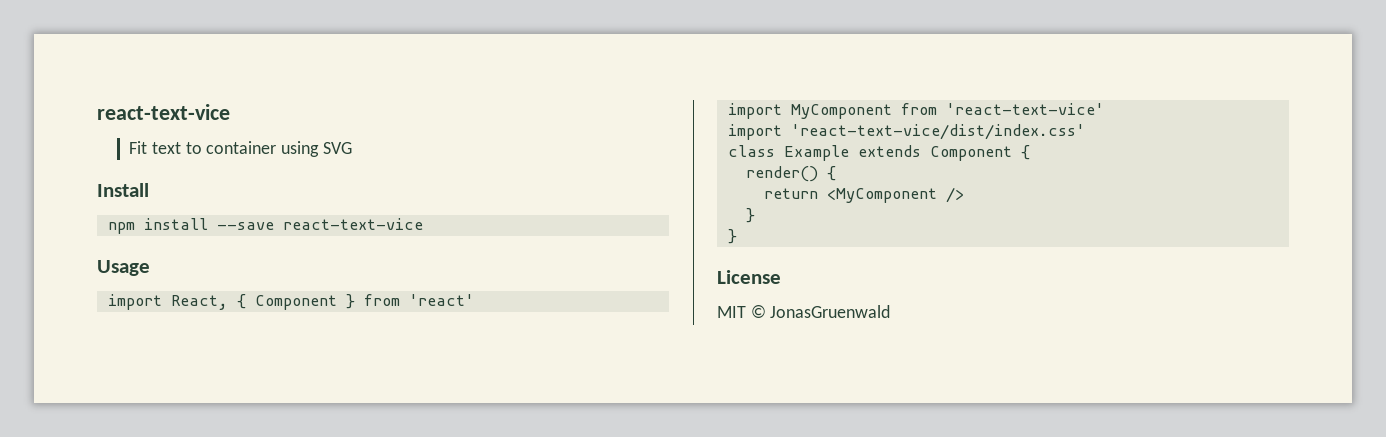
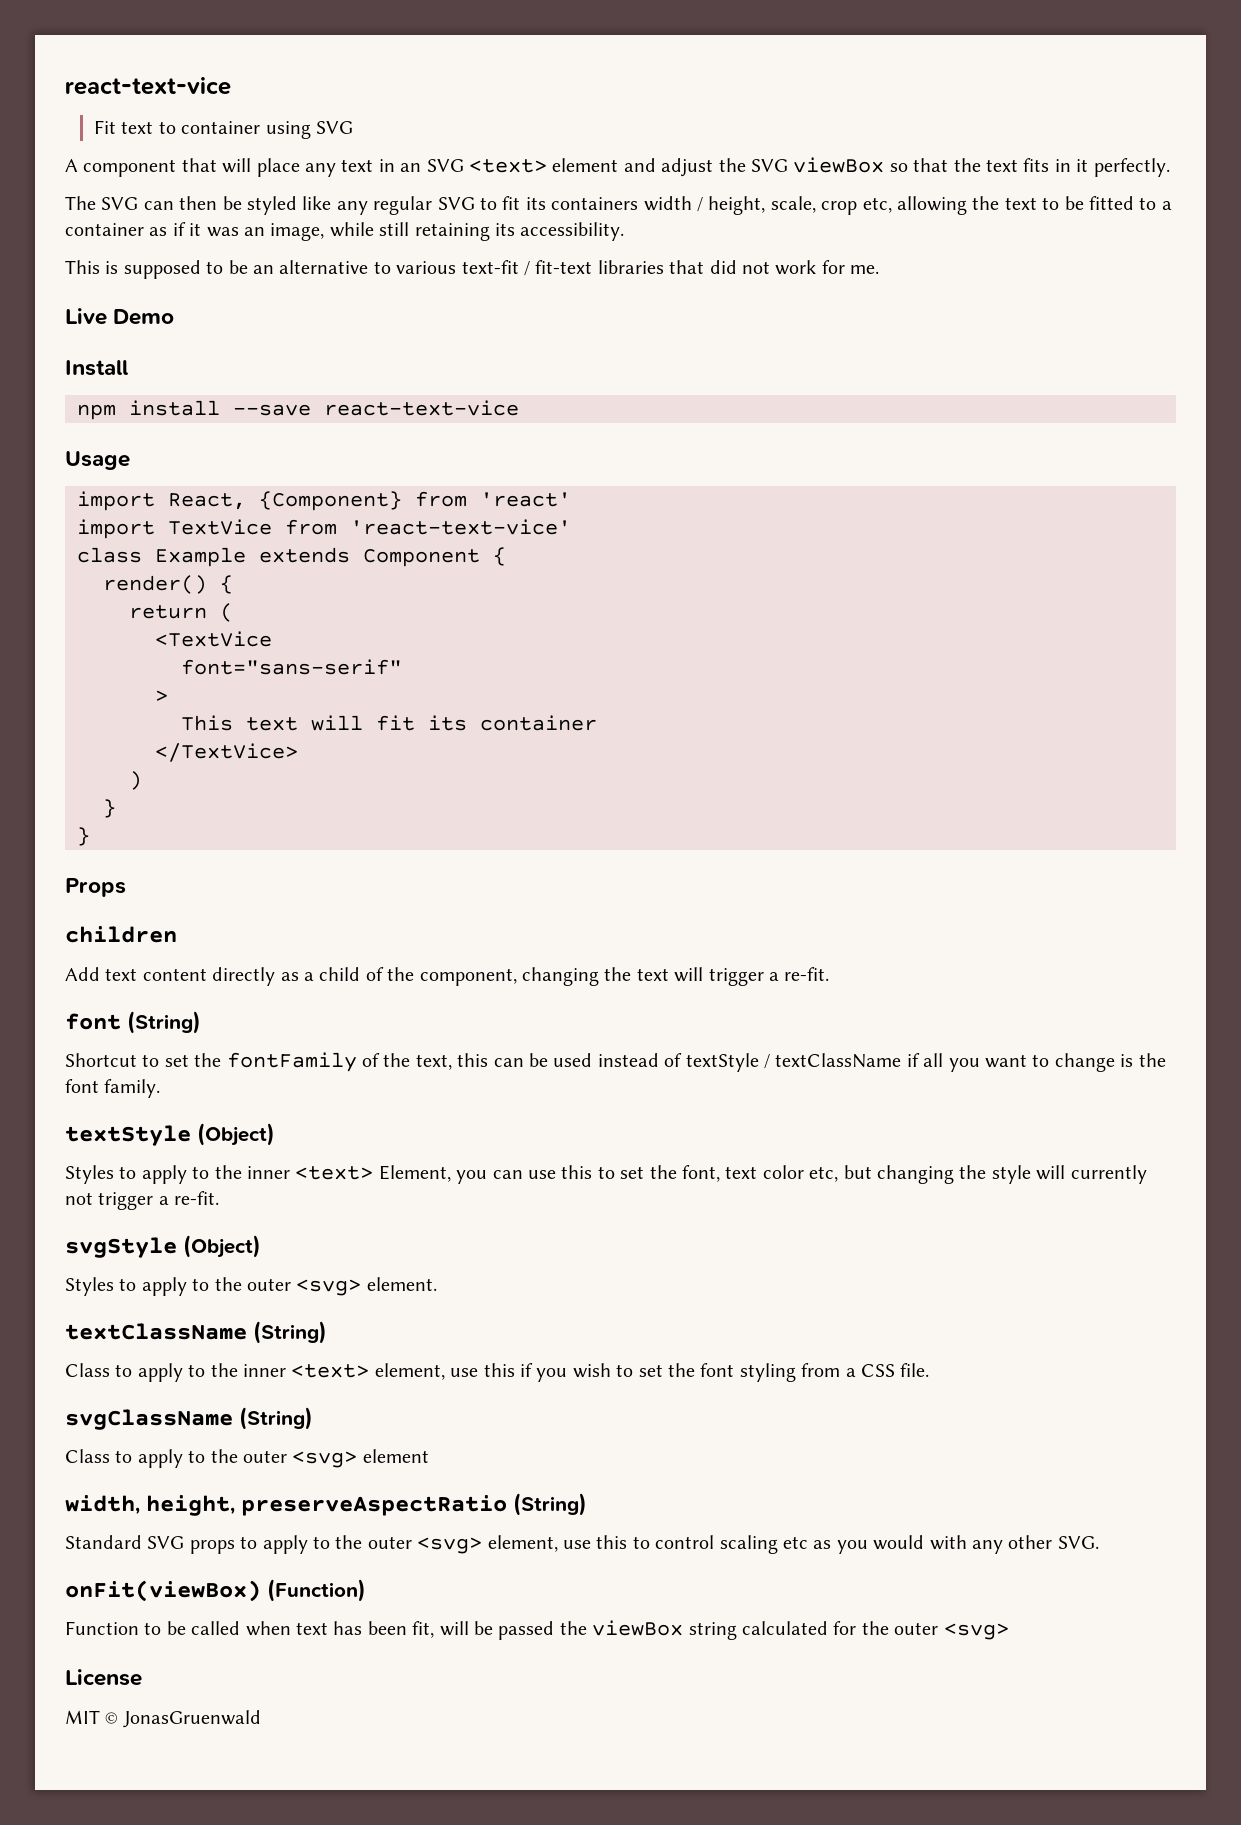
(352, 148) none -> [65,157,1170,177] [65,196,1172,215] [65,222,625,241] [65,260,880,279] [65,308,175,325] // A component that will place any text in an SVG <text> element and adjust the SVG viewBox so that the text fits in it perfectly. // The SVG can then be styled like any regular SVG to fit its containers width / height, scale, crop etc, allowing the text to be fitted to a container as if it was an image, while still retaining its accessibility. // This is supposed to be an alternative to various text-fit / fit-text libraries that did not work for me. // Live Demo
[236,294,355,310] { Component } -> [259,491,402,511] {Component}
[790,104,892,119] MyComponent -> [168,519,272,535] TextVice
[727,124,1085,140] // import 'react-text-vice/dist/index.css' -> (571, 527) none
[826,187,964,203] [745,208,755,223] [727,229,737,244] <MyComponent /> // } // } -> [220,603,233,622] [155,631,272,647] [181,659,402,675] [155,690,168,702] [181,715,597,731] [155,743,298,762] [129,771,142,790] [103,799,116,818] [77,827,90,846] [65,878,126,897] [65,926,177,943] [65,967,830,986] [65,1011,201,1034] [65,1052,1166,1072] [65,1079,161,1098] [65,1123,275,1146] [65,1165,1147,1184] [65,1191,220,1210] [65,1235,261,1258] [65,1277,437,1296] [65,1321,327,1344] [65,1363,930,1382] [65,1407,313,1430] [65,1449,429,1468] [65,1493,587,1516] [65,1535,1099,1554] [65,1579,366,1602] [65,1620,1009,1640] ( // <TextVice // font="sans-serif" // > // This text will fit its container // </TextVice> // ) // } // } // Props // children // Add text content directly as a child of the component, changing the text will trigger a re-fit. // font (String) // Shortcut to set the fontFamily of the text, this can be used instead of textStyle / textClassName if all you want to change is the font family. // textStyle (Object) // Styles to apply to the inner <text> Element, you can use this to set the font, text color etc, but changing the style will currently not trigger a re-fit. // svgStyle (Object) // Styles to apply to the outer <svg> element. // textClassName (String) // Class to apply to the inner <text> element, use this if you wish to set the font styling from a CSS file. // svgClassName (String) // Class to apply to the outer <svg> element // width, height, preserveAspectRatio (String) // Standard SVG props to apply to the outer <svg> element, use this to control scaling etc as you would with any other SVG. // onFit(viewBox) (Function) // Function to be called when text has been fit, will be passed the viewBox string calculated for the outer <svg>

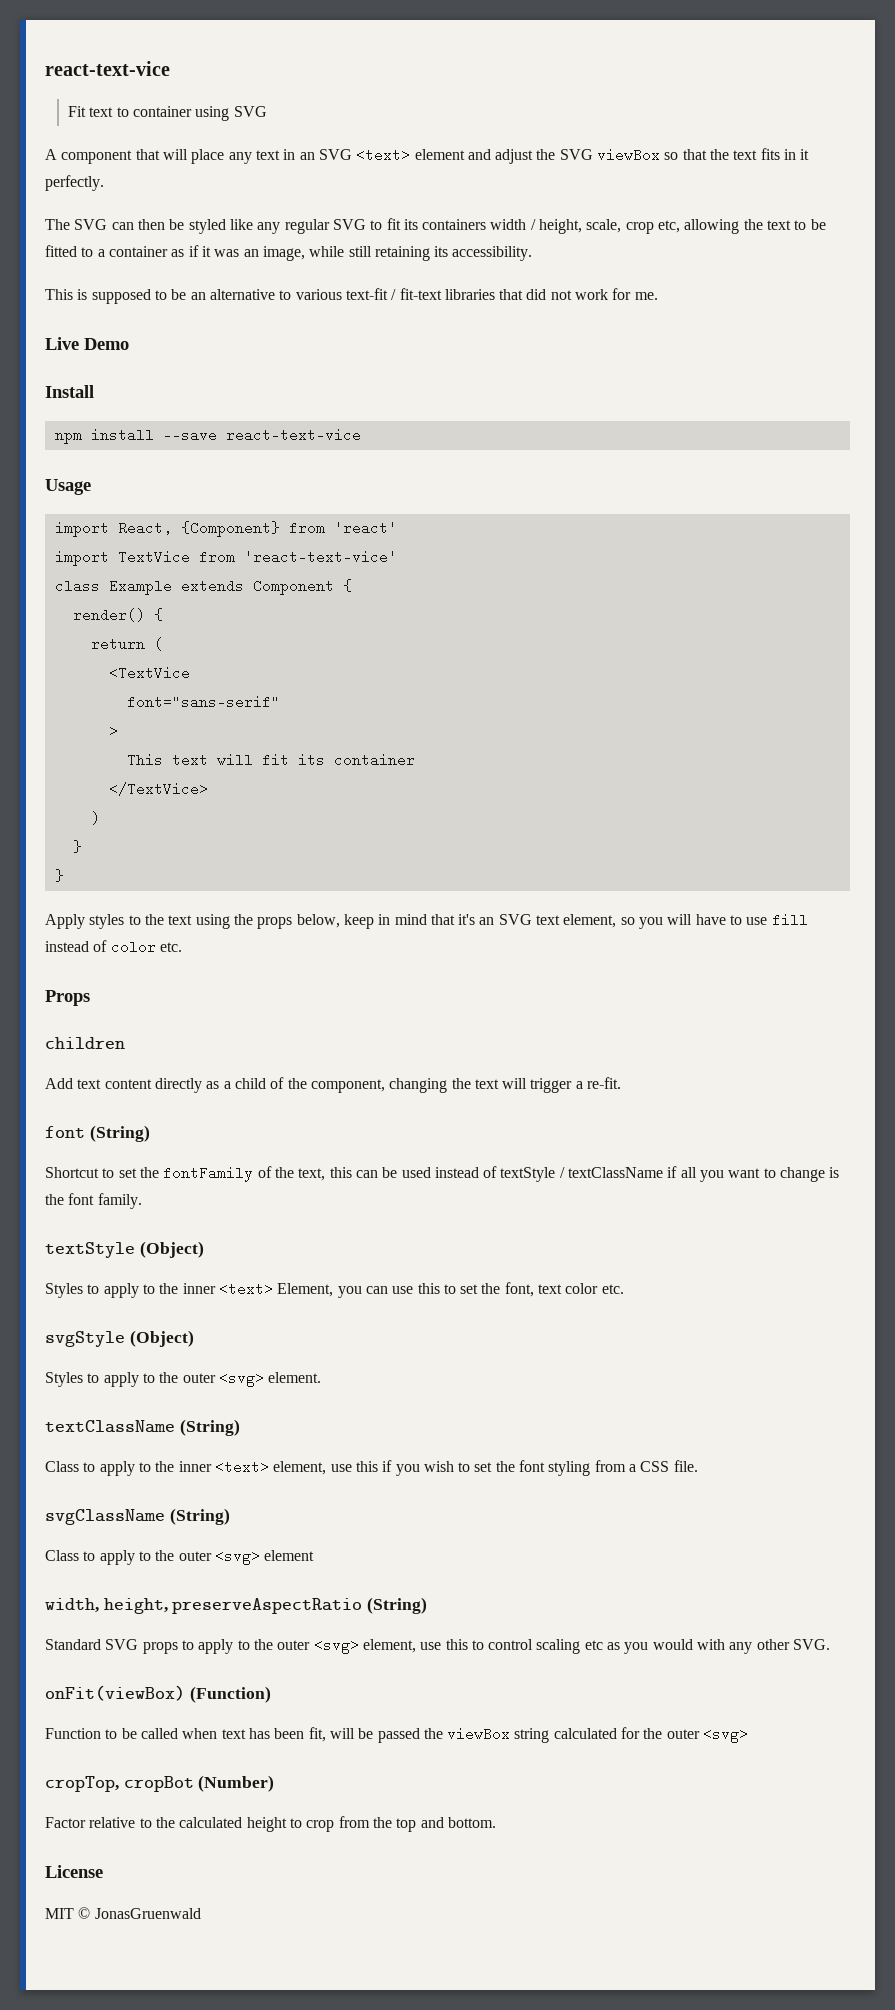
(90, 836) none -> [45,913,808,929] [45,940,182,954] // Apply styles to the text using the props below, keep in mind that it's an SVG text element, so you will have to use fill instead of color etc.
[809,1165,1147,1184] [65,1191,220,1210] etc, but changing the style will currently not trigger a re-fit. -> [601,1284,624,1294] etc.
(1009, 1631) none -> [45,1775,275,1792] [45,1816,496,1832] // cropTop, cropBot (Number) // Factor relative to the calculated height to crop from the top and bottom.

